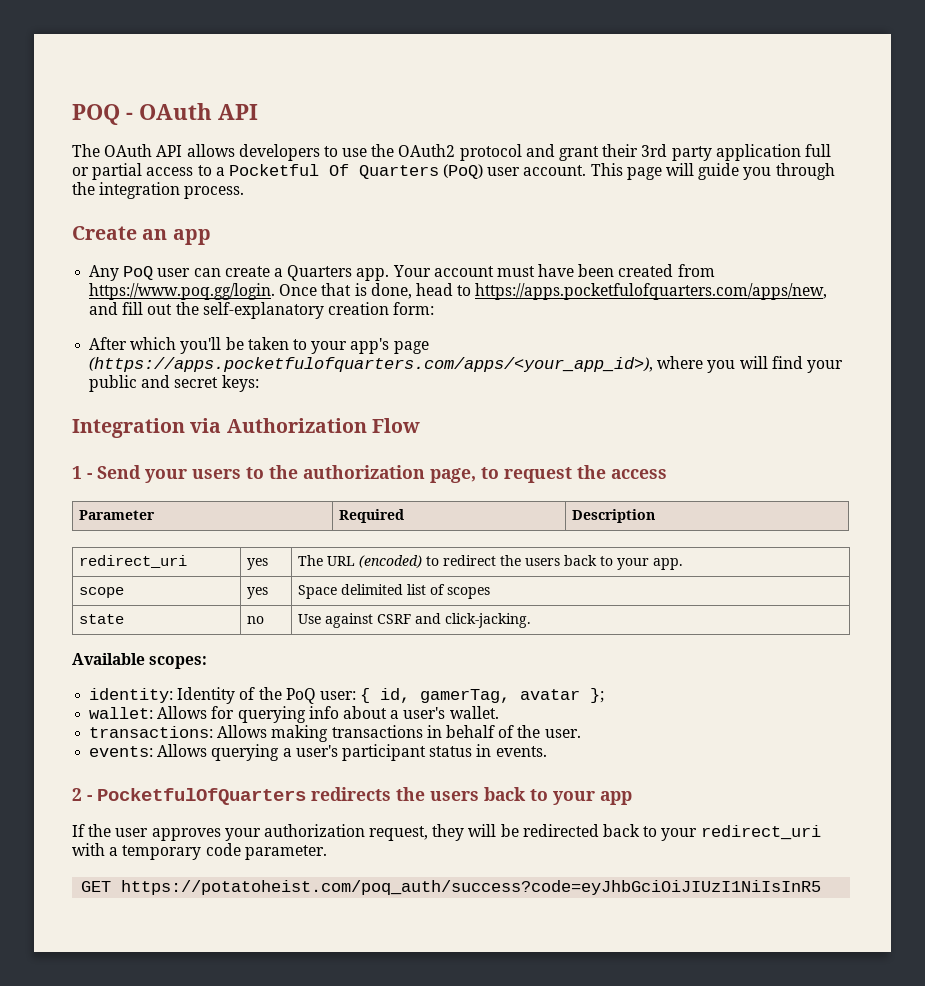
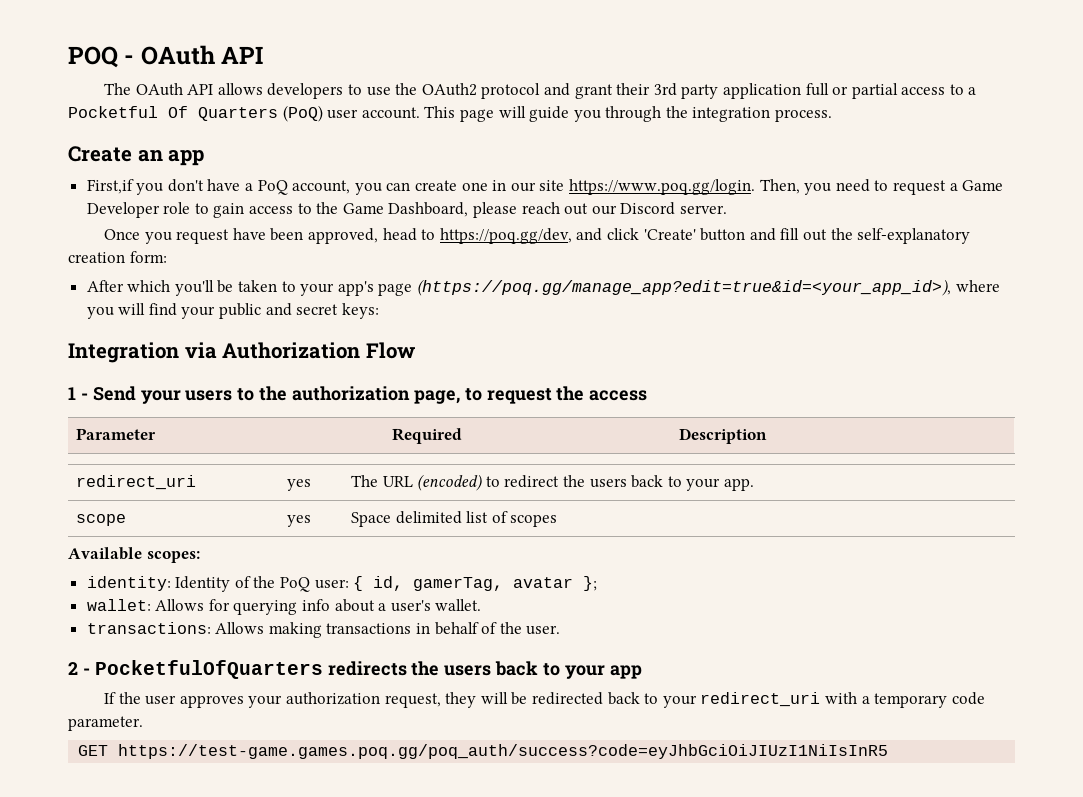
[89,264,715,281] [89,283,828,300] Any PoQ user can create a Quarters app. Your account must have been created from https://www.poq.gg/login. Once that is done, head to https://apps.pocketfulofquarters.com/apps/new, -> [86,179,1004,195] [86,202,727,218] [104,228,746,244] First,if you don't have a PoQ account, you can create one in our site https://www.poq.gg/login. Then, you need to request a Game Developer role to gain access to the Game Dashboard, please reach out our Discord server. // Once you request have been approved, head to https://poq.gg/dev, and click 'Create' button
[89,357,654,372] (https://apps.pocketfulofquarters.com/apps/<your_app_id>), -> [417,279,952,296] (https://poq.gg/manage_app?edit=true&id=<your_app_id>),
[79,614,125,624] [247,616,265,624] [298,613,532,628] // state | no | Use against CSRF and click-jacking. -> (558, 520) none
[89,744,547,761] // events: Allows querying a user's participant status in events. -> (561, 630) none
[121,880,822,895] https://potatoheist.com/poq_auth/success?code=eyJhbGciOiJIUzI1NiIsInR5 -> [118,744,889,759] https://test-game.games.poq.gg/poq_auth/success?code=eyJhbGciOiJIUzI1NiIsInR5

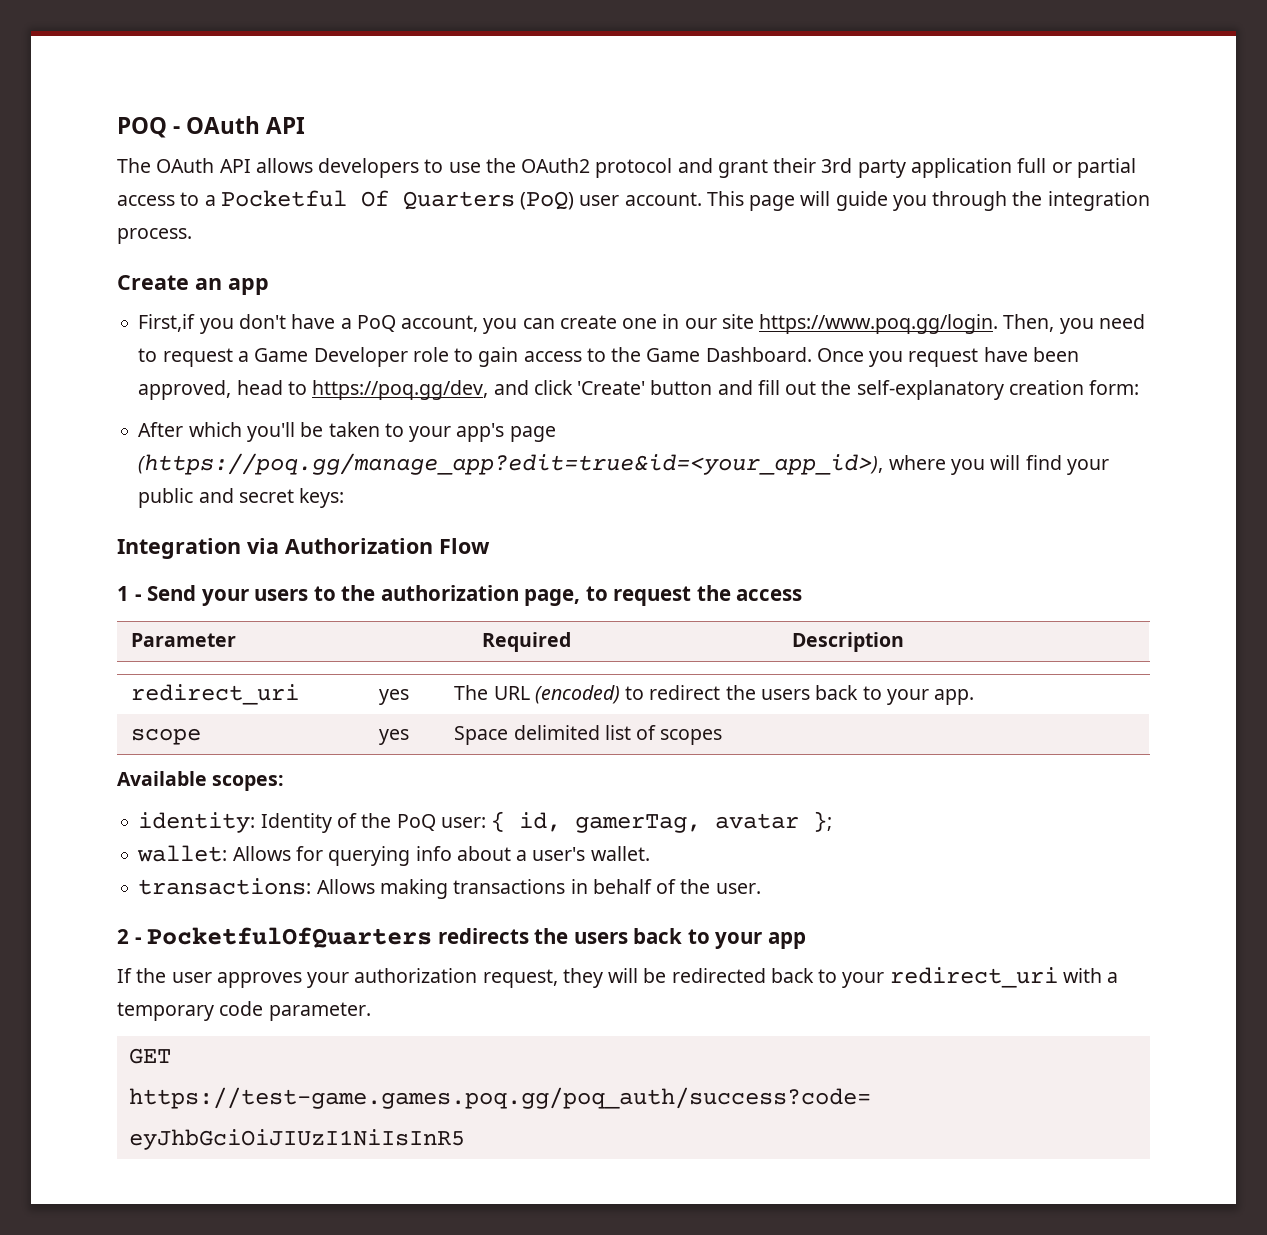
[388,202,727,218] Dashboard, please reach out our Discord server. // -> [705,347,812,362] Dashboard.

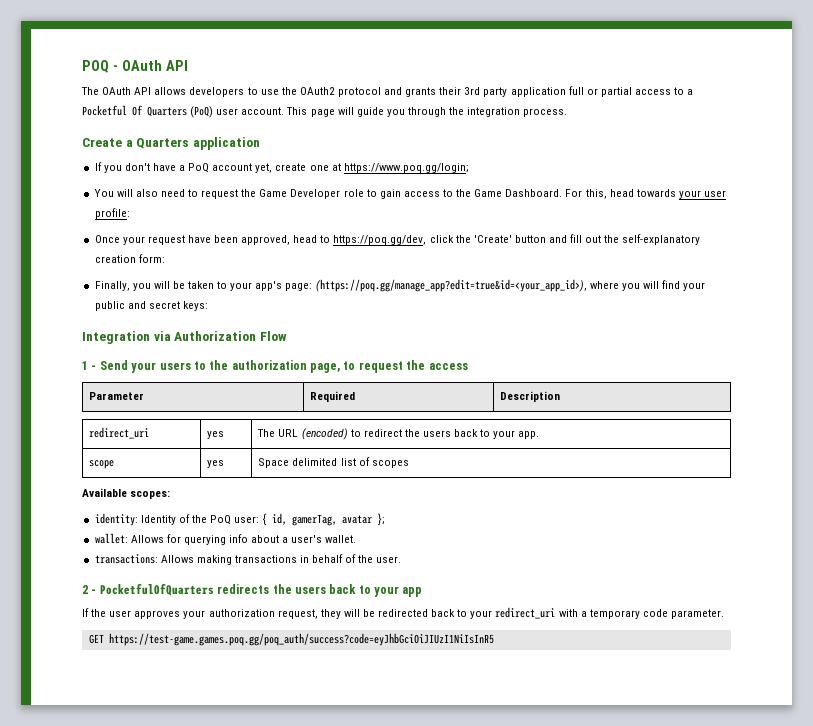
[717,159,768,178] grant -> [405,87,437,97] grants
[195,278,269,295] [138,314,196,332] an app // First,if -> [125,137,260,150] [94,162,102,171] a Quarters application // If
[401,314,1094,334] account, you can create one in our site https://www.poq.gg/login. Then, you -> [212,163,469,173] [93,189,158,197] account yet, create one at https://www.poq.gg/login; // You will also
[237,351,249,362] a -> [241,189,257,197] the
[816,348,904,367] Once you -> [565,189,726,199] [94,208,130,219] [94,235,145,245] For this, head towards your user profile: // Once your
[493,380,573,395] and click -> [429,235,471,243] click the
[138,422,295,442] After which you'll -> [94,281,170,291] Finally, you will
[509,426,556,442] page -> [285,283,313,291] page:

